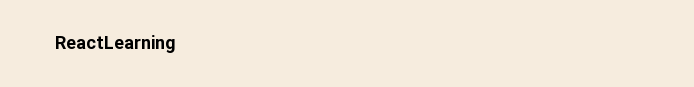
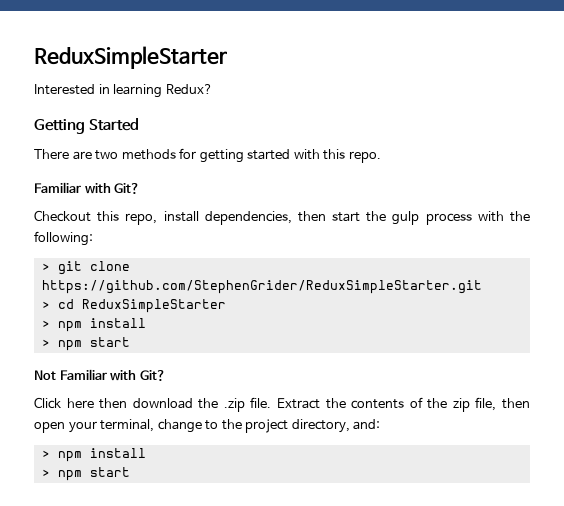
[55,35,176,53] ReactLearning -> [34,46,227,69] [34,84,213,98] [34,118,140,134] [34,148,381,163] [34,182,141,194] [34,210,530,225] [34,231,93,246] [41,261,130,275] [41,280,482,294] [41,299,226,313] [41,318,146,332] [41,337,130,351] [34,369,166,381] [34,397,530,412] [34,419,381,433] [41,448,146,462] [41,467,130,481] ReduxSimpleStarter // Interested in learning Redux? // Getting Started // There are two methods for getting started with this repo. // Familiar with Git? // Checkout this repo, install dependencies, then start the gulp process with the following: // > git clone https://github.com/StephenGrider/ReduxSimpleStarter.git // > cd ReduxSimpleStarter // > npm install // > npm start // Not Familiar with Git? // Click here then download the .zip file. Extract the contents of the zip file, then open your terminal, change to the project directory, and: // > npm install // > npm start

